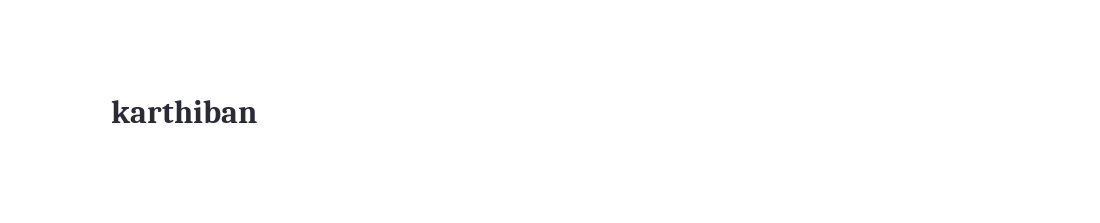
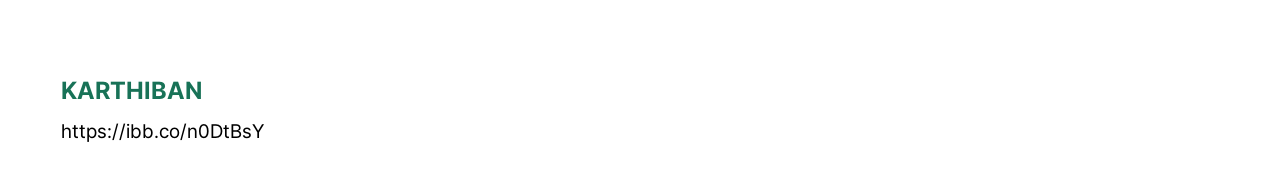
[111,100,257,123] karthiban -> [61,81,202,99] [61,123,265,142] KARTHIBAN // https://ibb.co/n0DtBsY

